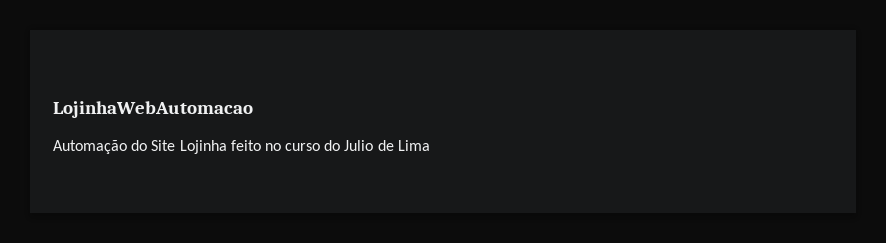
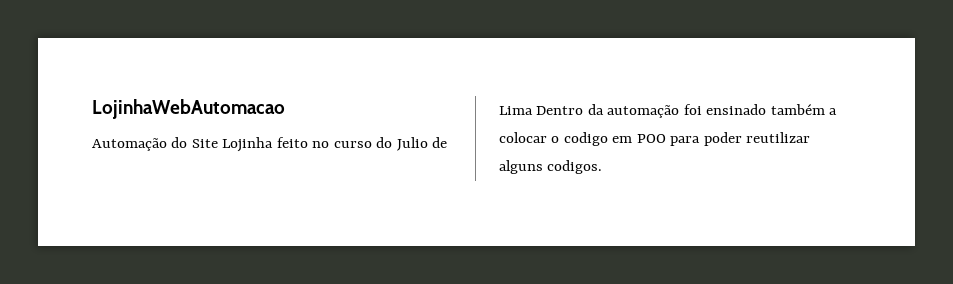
(430, 145) none -> [536,104,838,118] [499,132,811,146] [499,160,603,174] Dentro da automação foi ensinado também a colocar o codigo em POO para poder reutilizar alguns codigos.

